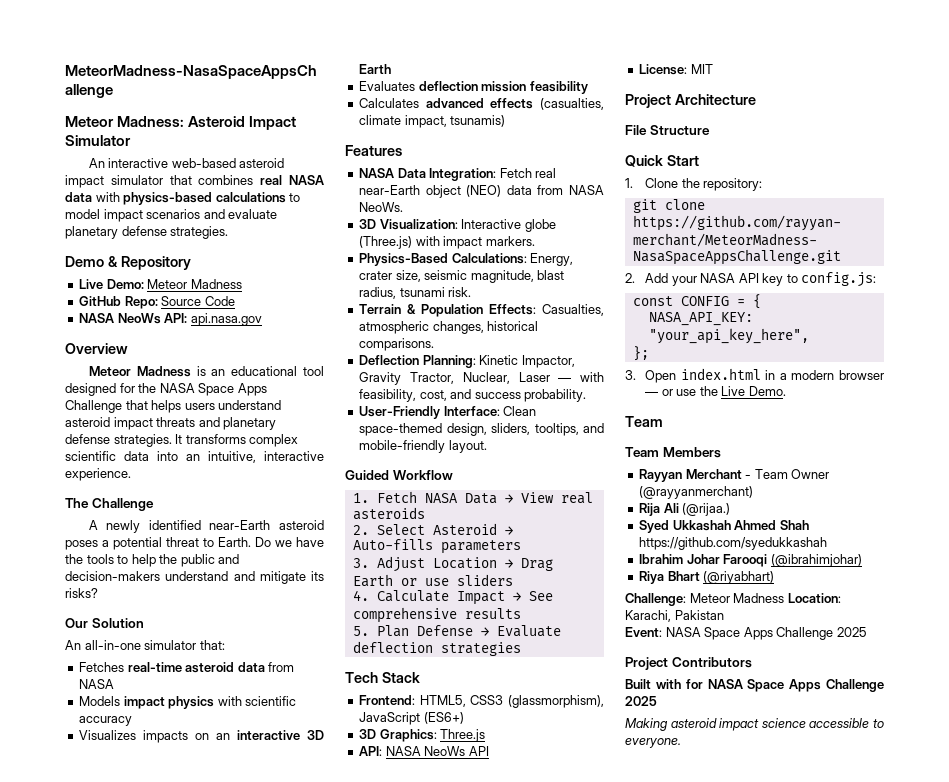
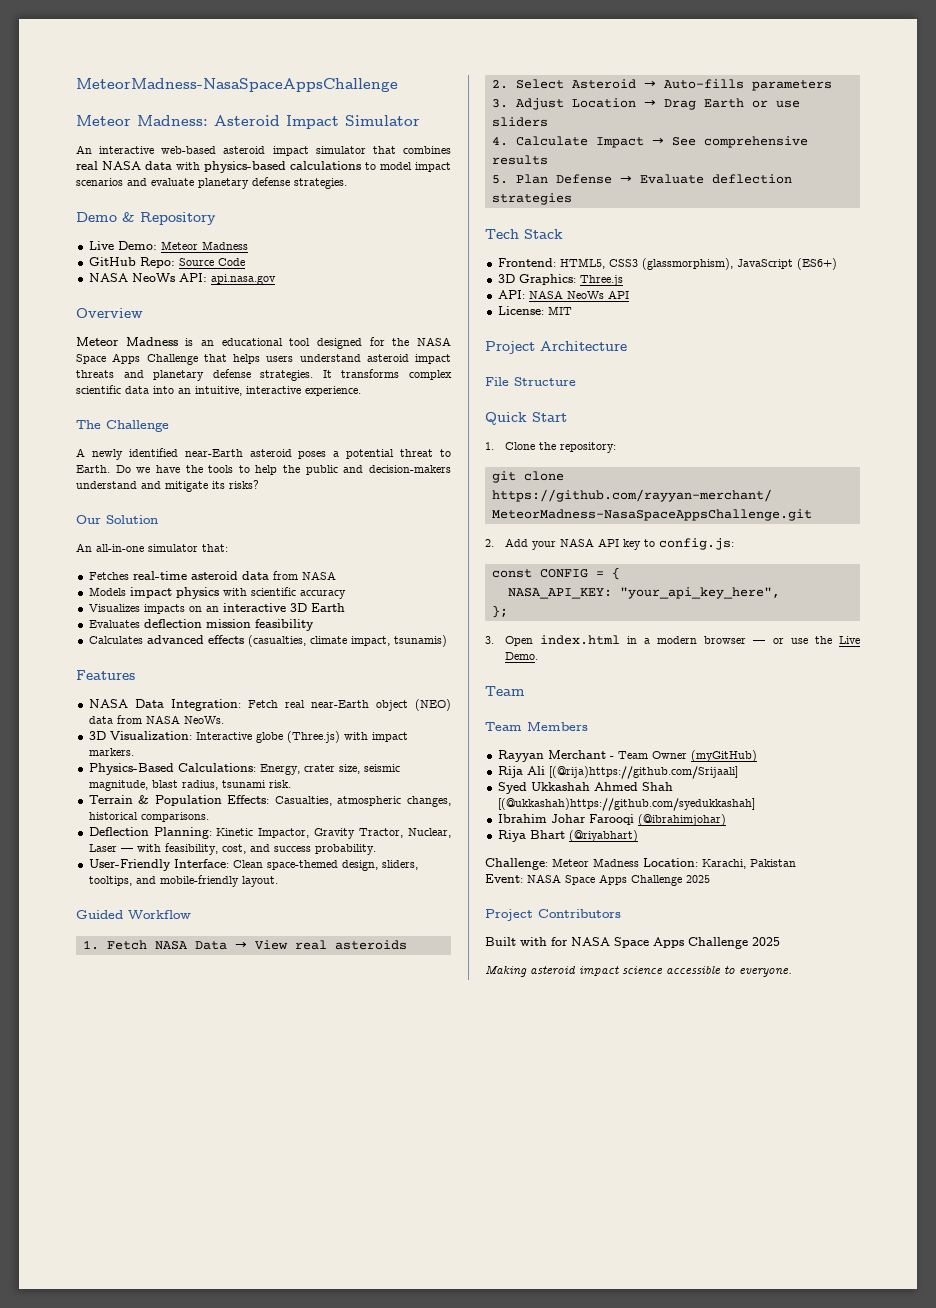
[639,486,754,499] (@rayyanmerchant) -> [690,750,757,762] (myGitHub)
[682,503,731,516] (@rijaa.) -> [548,766,738,779] [(@rija)https://github.com/Srijaali]
[639,537,828,550] https://github.com/syedukkashah -> [497,798,755,811] [(@ukkashah)https://github.com/syedukkashah]

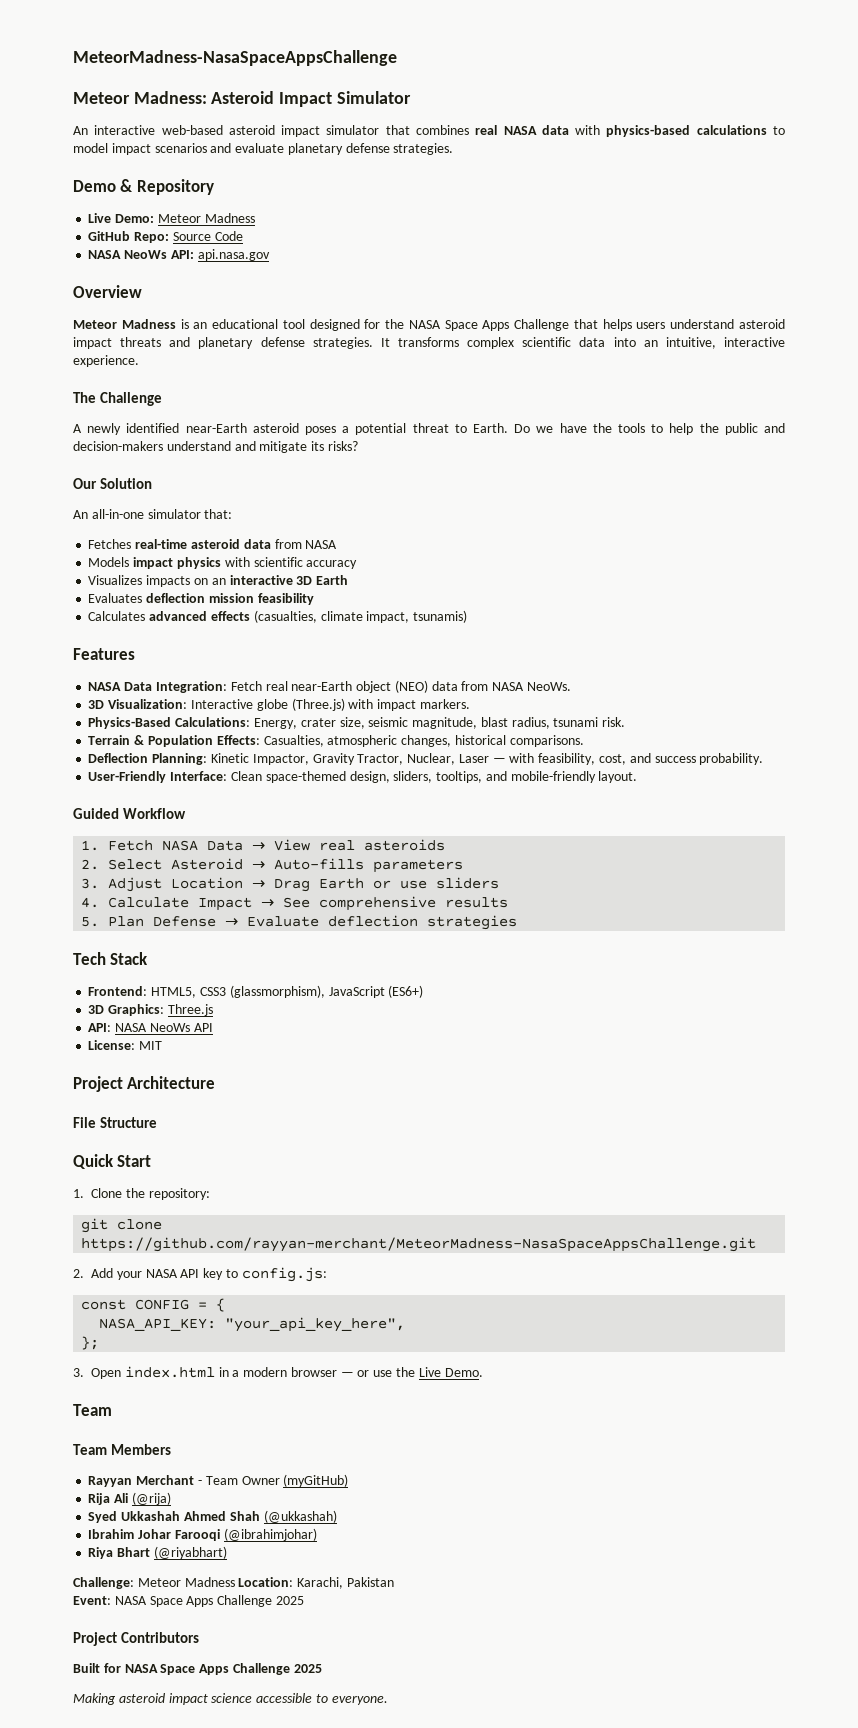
[548,766,738,779] [(@rija)https://github.com/Srijaali] -> [131,1492,171,1505] (@rija)
[497,798,755,811] [(@ukkashah)https://github.com/syedukkashah] -> [263,1510,337,1523] (@ukkashah)
[520,937,547,946] with -> (100, 1668) none

